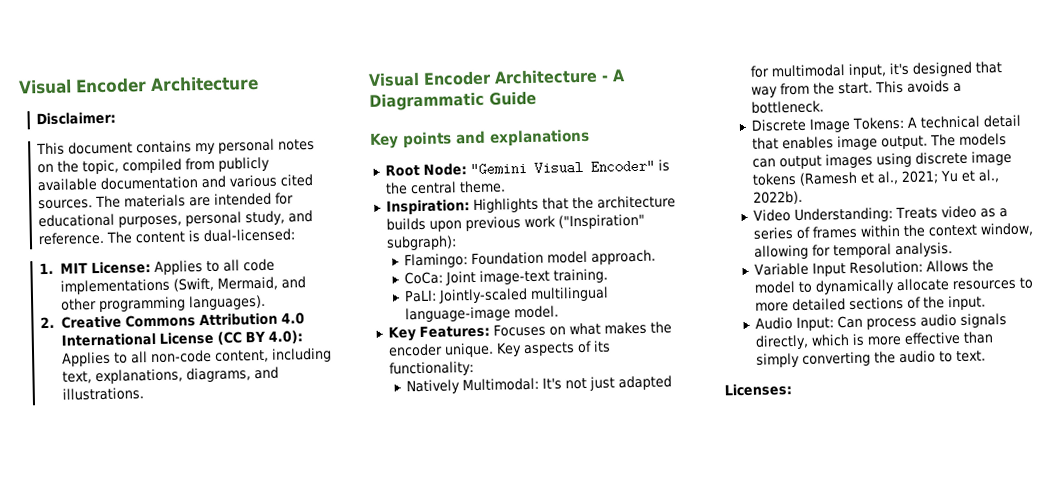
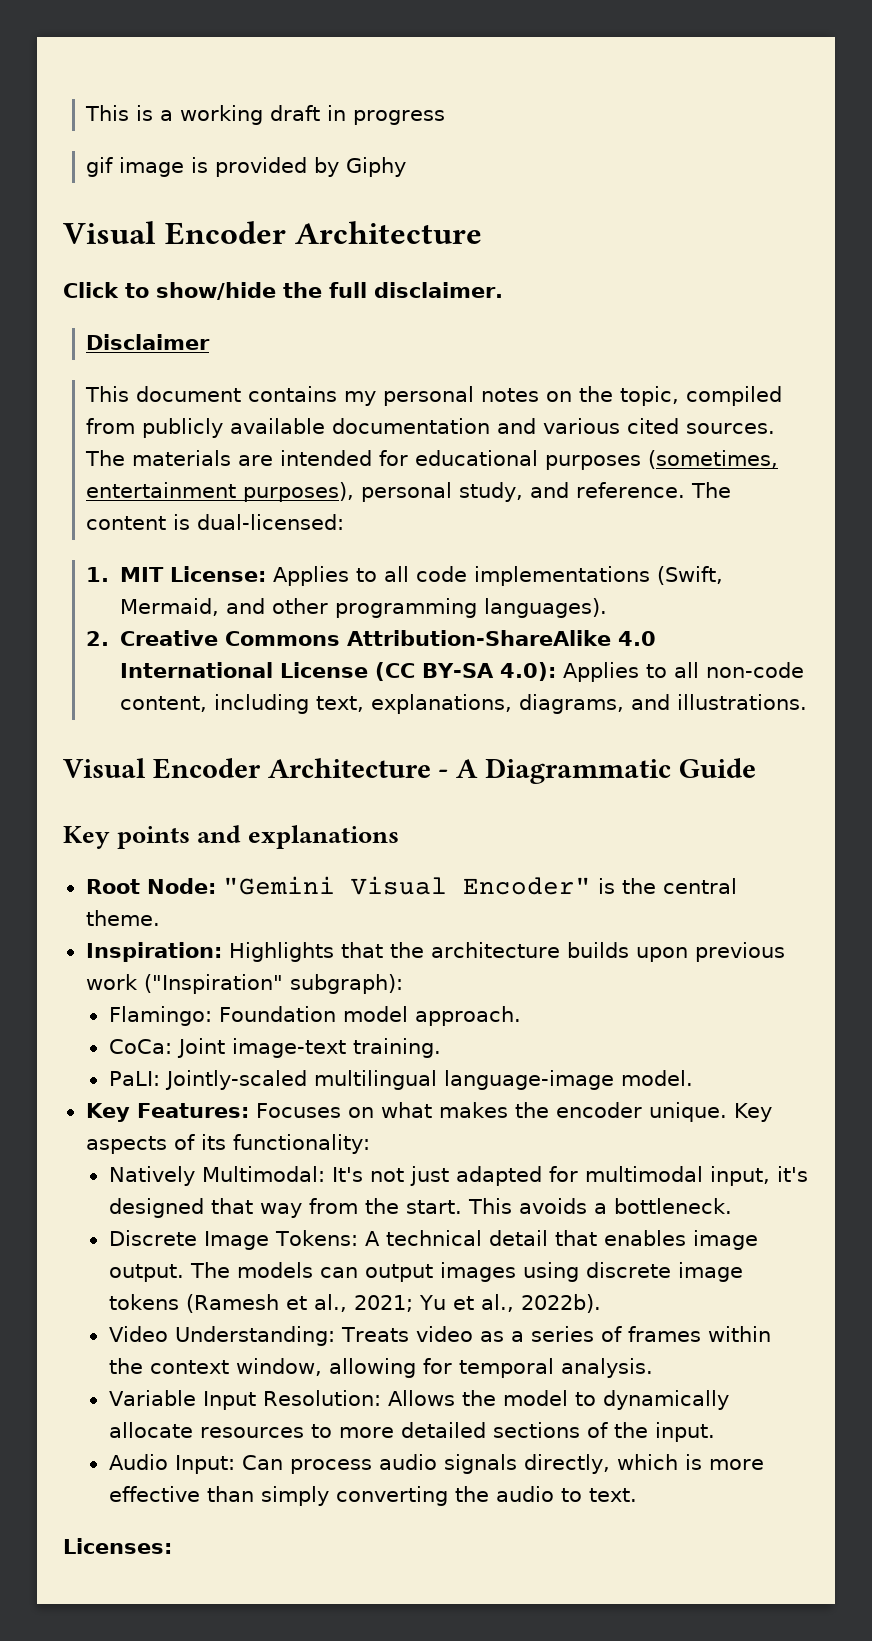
[18,76,259,95] [36,111,117,126] Visual Encoder Architecture // Disclaimer: -> [85,105,446,125] [86,157,407,177] [63,221,482,245] [63,282,503,300] [86,334,211,350] This is a working draft in progress // gif image is provided by Giphy // Visual Encoder Architecture // Click to show/hide the full disclaimer. // Disclaimer
[118,215,183,228] purposes, -> [545,450,779,470] [86,482,355,502] purposes (sometimes, entertainment purposes),
[198,312,278,327] Attribution -> [346,630,611,646] Attribution-ShareAlike
[244,330,266,343] BY -> [421,663,494,678] BY-SA

